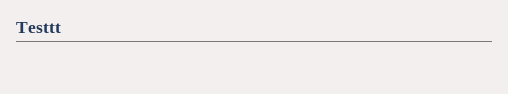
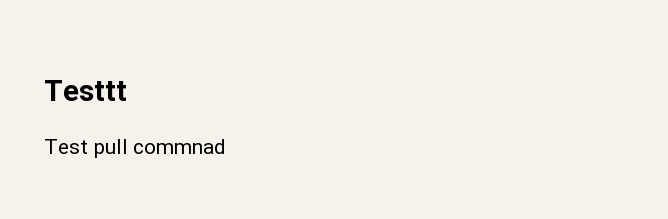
(61, 27) none -> [44,139,227,158] // Test pull commnad

